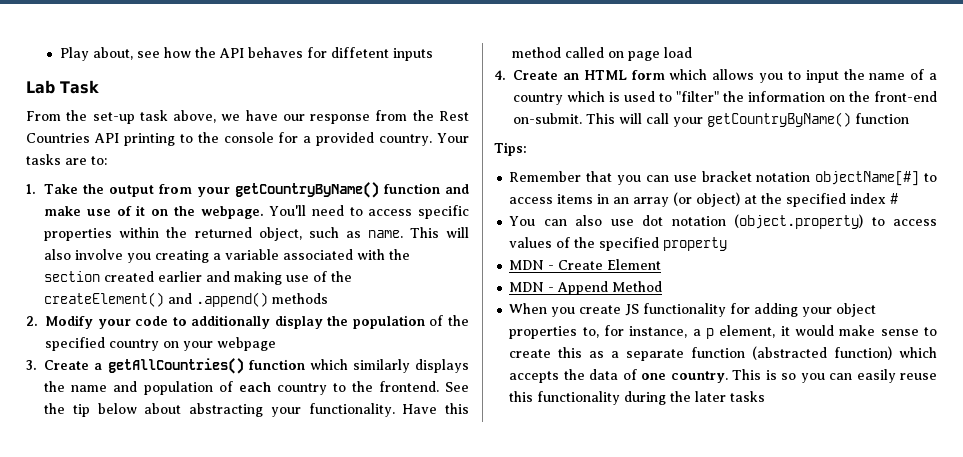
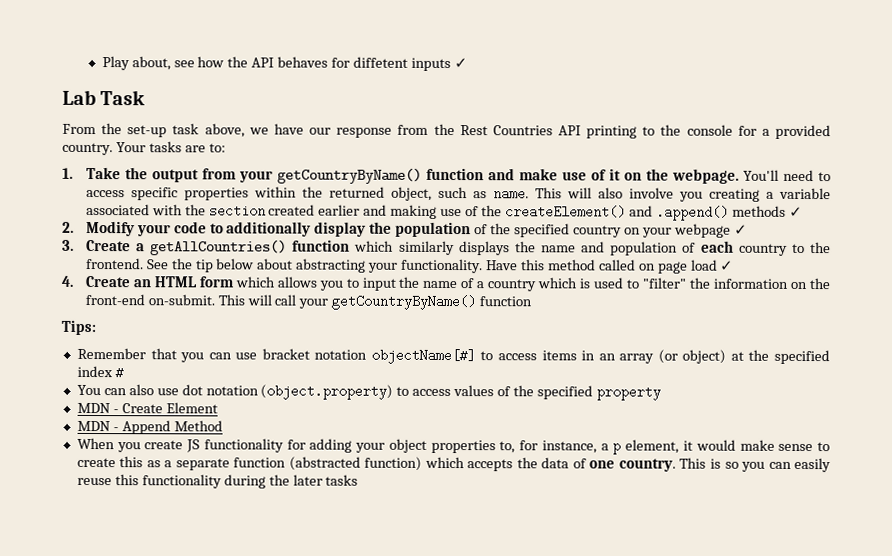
(433, 54) none -> [453,58,468,69] ✓
(329, 298) none -> [788,206,803,217] ✓
(276, 344) none -> [733,224,748,235] ✓
(693, 52) none -> [720,260,735,271] ✓

